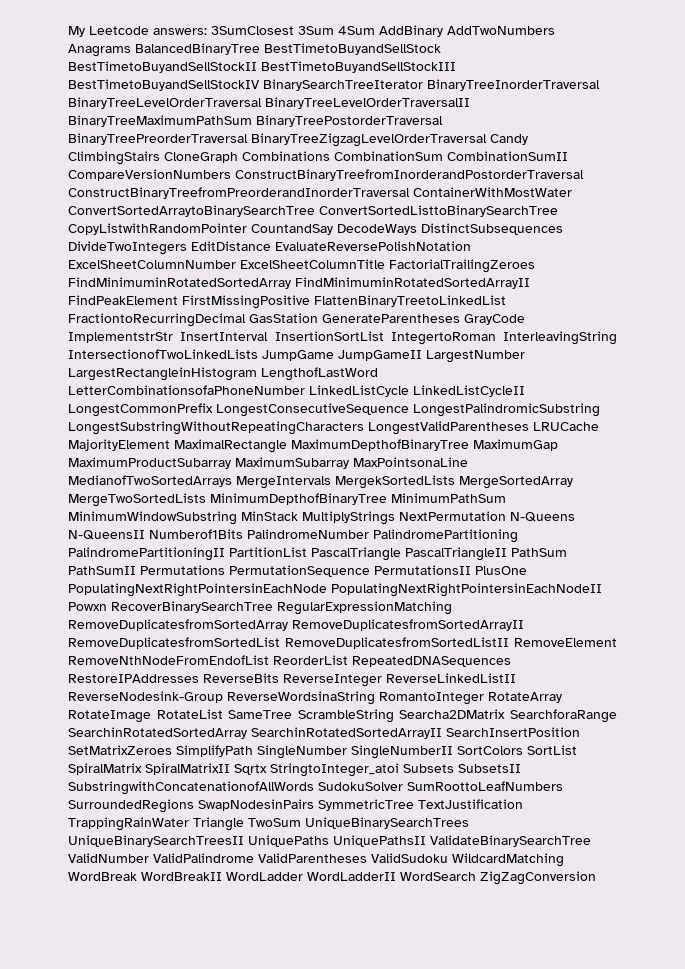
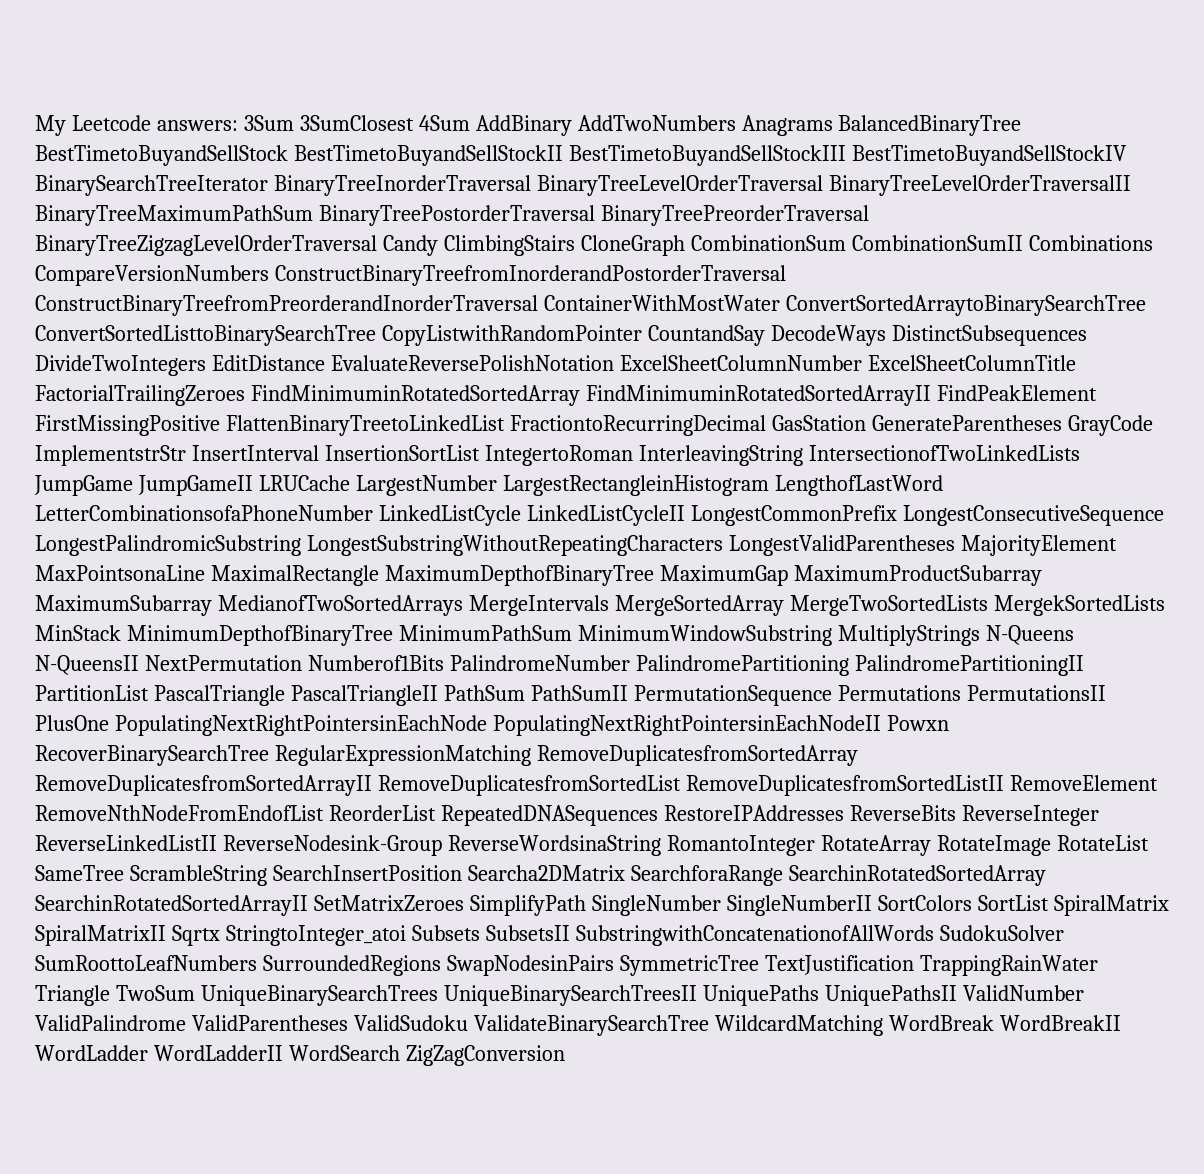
[211,26,334,35] 3SumClosest 3Sum -> [243,115,414,131] 3Sum 3SumClosest
[242,151,330,161] Combinations -> (685, 245) none
(568, 156) none -> [1028,235,1153,251] Combinations
(422, 355) none -> [258,475,350,491] LRUCache
[533,422,599,431] [68,439,170,451] LRUCache MajorityElement -> [960,535,1117,556] [35,565,205,581] MajorityElement MaxPointsonaLine
[353,457,468,467] MaxPointsonaLine -> (212, 605) none
[335,475,455,489] MergekSortedLists -> (609, 605) none
(206, 500) none -> [993,595,1165,616] [35,625,121,641] MergekSortedLists MinStack
[241,511,506,525] MinStack MultiplyStrings NextPermutation -> [837,625,980,646] MultiplyStrings
(145, 535) none -> [144,655,302,671] NextPermutation
[140,565,370,577] Permutations PermutationSequence -> [633,685,961,706] PermutationSequence Permutations
(394, 716) none -> [272,865,462,881] SearchInsertPosition
[446,727,580,737] SearchInsertPosition -> (308, 905) none
[430,835,591,847] ValidateBinarySearchTree -> (957, 995) none
(448, 858) none -> [473,1015,709,1036] ValidateBinarySearchTree

